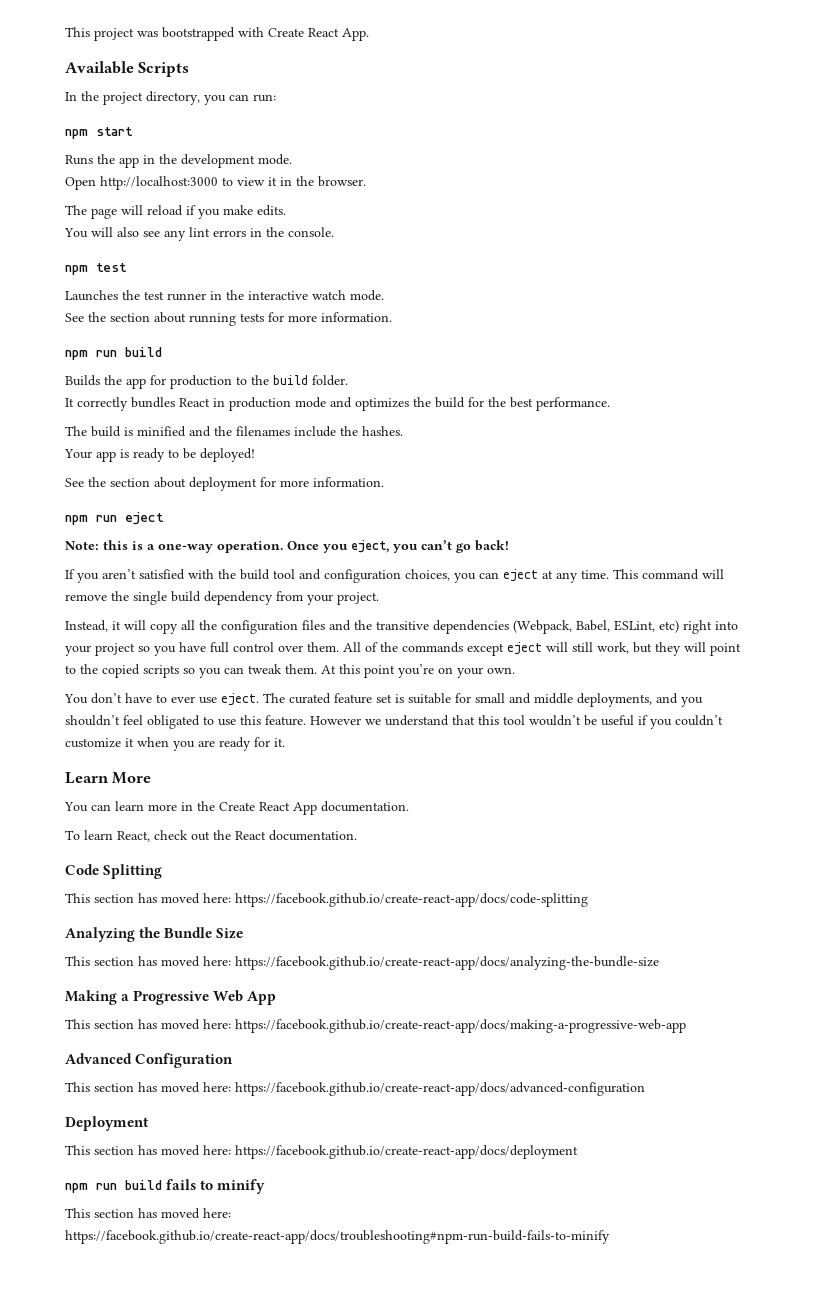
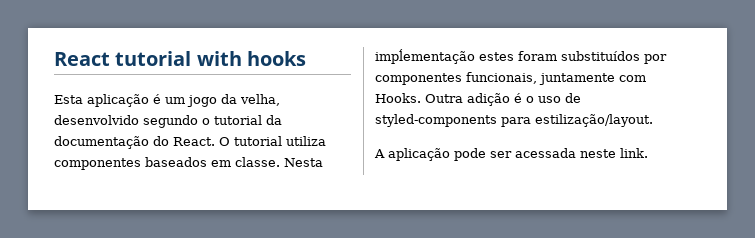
[65,27,369,41] [65,61,190,77] [65,91,276,105] [65,127,133,139] [65,154,292,168] [65,176,366,190] [65,205,286,219] [64,227,334,241] [65,263,127,275] [65,290,384,301] [65,312,392,326] [65,347,162,360] [65,375,348,389] [65,397,610,411] [65,426,403,437] [64,448,255,462] [65,477,384,491] [65,512,164,525] [65,540,509,553] [65,569,724,583] [65,591,379,605] [65,620,738,634] [65,642,741,656] [65,664,515,678] [64,693,703,707] [65,715,723,729] [65,737,285,751] [65,772,152,784] [64,801,409,815] [65,830,357,842] [65,864,163,879] [65,893,588,907] [65,927,244,942] [65,956,659,970] [65,990,277,1005] [65,1019,686,1033] [65,1053,234,1068] [65,1082,645,1096] [65,1116,149,1131] [65,1145,578,1159] [65,1179,266,1194] [65,1208,231,1219] [65,1230,610,1244] This project was bootstrapped with Create React App. // Available Scripts // In the project directory, you can run: // npm start // Runs the app in the development mode. // Open http://localhost:3000 to view it in the browser. // The page will reload if you make edits. // You will also see any lint errors in the console. // npm test // Launches the test runner in the interactive watch mode. // See the section about running tests for more information. // npm run build // Builds the app for production to the build folder. // It correctly bundles React in production mode and optimizes the build for the best performance. // The build is minified and the filenames include the hashes. // Your app is ready to be deployed! // See the section about deployment for more information. // npm run eject // Note: this is a one-way operation. Once you eject, you can’t go back! // If you aren’t satisfied with the build tool and configuration choices, you can eject at any time. This command will remove the single build dependency from your project. // Instead, it will copy all the configuration files and the transitive dependencies (Webpack, Babel, ESLint, etc) right into your project so you have full control over them. All of the commands except eject will still work, but they will point to the copied scripts so you can tweak them. At this point you’re on your own. // You don’t have to ever use eject. The curated feature set is suitable for small and middle deployments, and you shouldn’t feel obligated to use this feature. However we understand that this tool wouldn’t be useful if you couldn’t customize it when you are ready for it. // Learn More // You can learn more in the Create React App documentation. // To learn React, check out the React documentation. // Code Splitting // This section has moved here: https://facebook.github.io/create-react-app/docs/code-splitting // Analyzing the Bundle Size // This section has moved here: https://facebook.github.io/create-react-app/docs/analyzing-the-bundle-size // Making a Progressive Web App // This section has moved here: https://facebook.github.io/create-react-app/docs/making-a-progressive-web-app // Advanced Configuration // This section has moved here: https://facebook.github.io/create-react-app/docs/advanced-configuration // Deployment // This section has moved here: https://facebook.github.io/create-react-app/docs/deployment // npm run build fails to minify // This section has moved here: https://facebook.github.io/create-react-app/docs/troubleshooting#npm-run-build-fails-to-minify -> [54,51,307,66] [54,94,280,107] [54,115,282,128] [54,136,326,149] [54,157,323,170] [375,49,667,64] [375,72,646,85] [375,93,581,106] [375,114,653,127] [374,148,648,161] React tutorial with hooks // Esta aplicação é um jogo da velha, desenvolvido segundo o tutorial da documentação do React. O tutorial utiliza componentes baseados em classe. Nesta impĺementação estes foram substituídos por componentes funcionais, juntamente com Hooks. Outra adição é o uso de styled-components para estilização/layout. // A aplicação pode ser acessada neste link.

